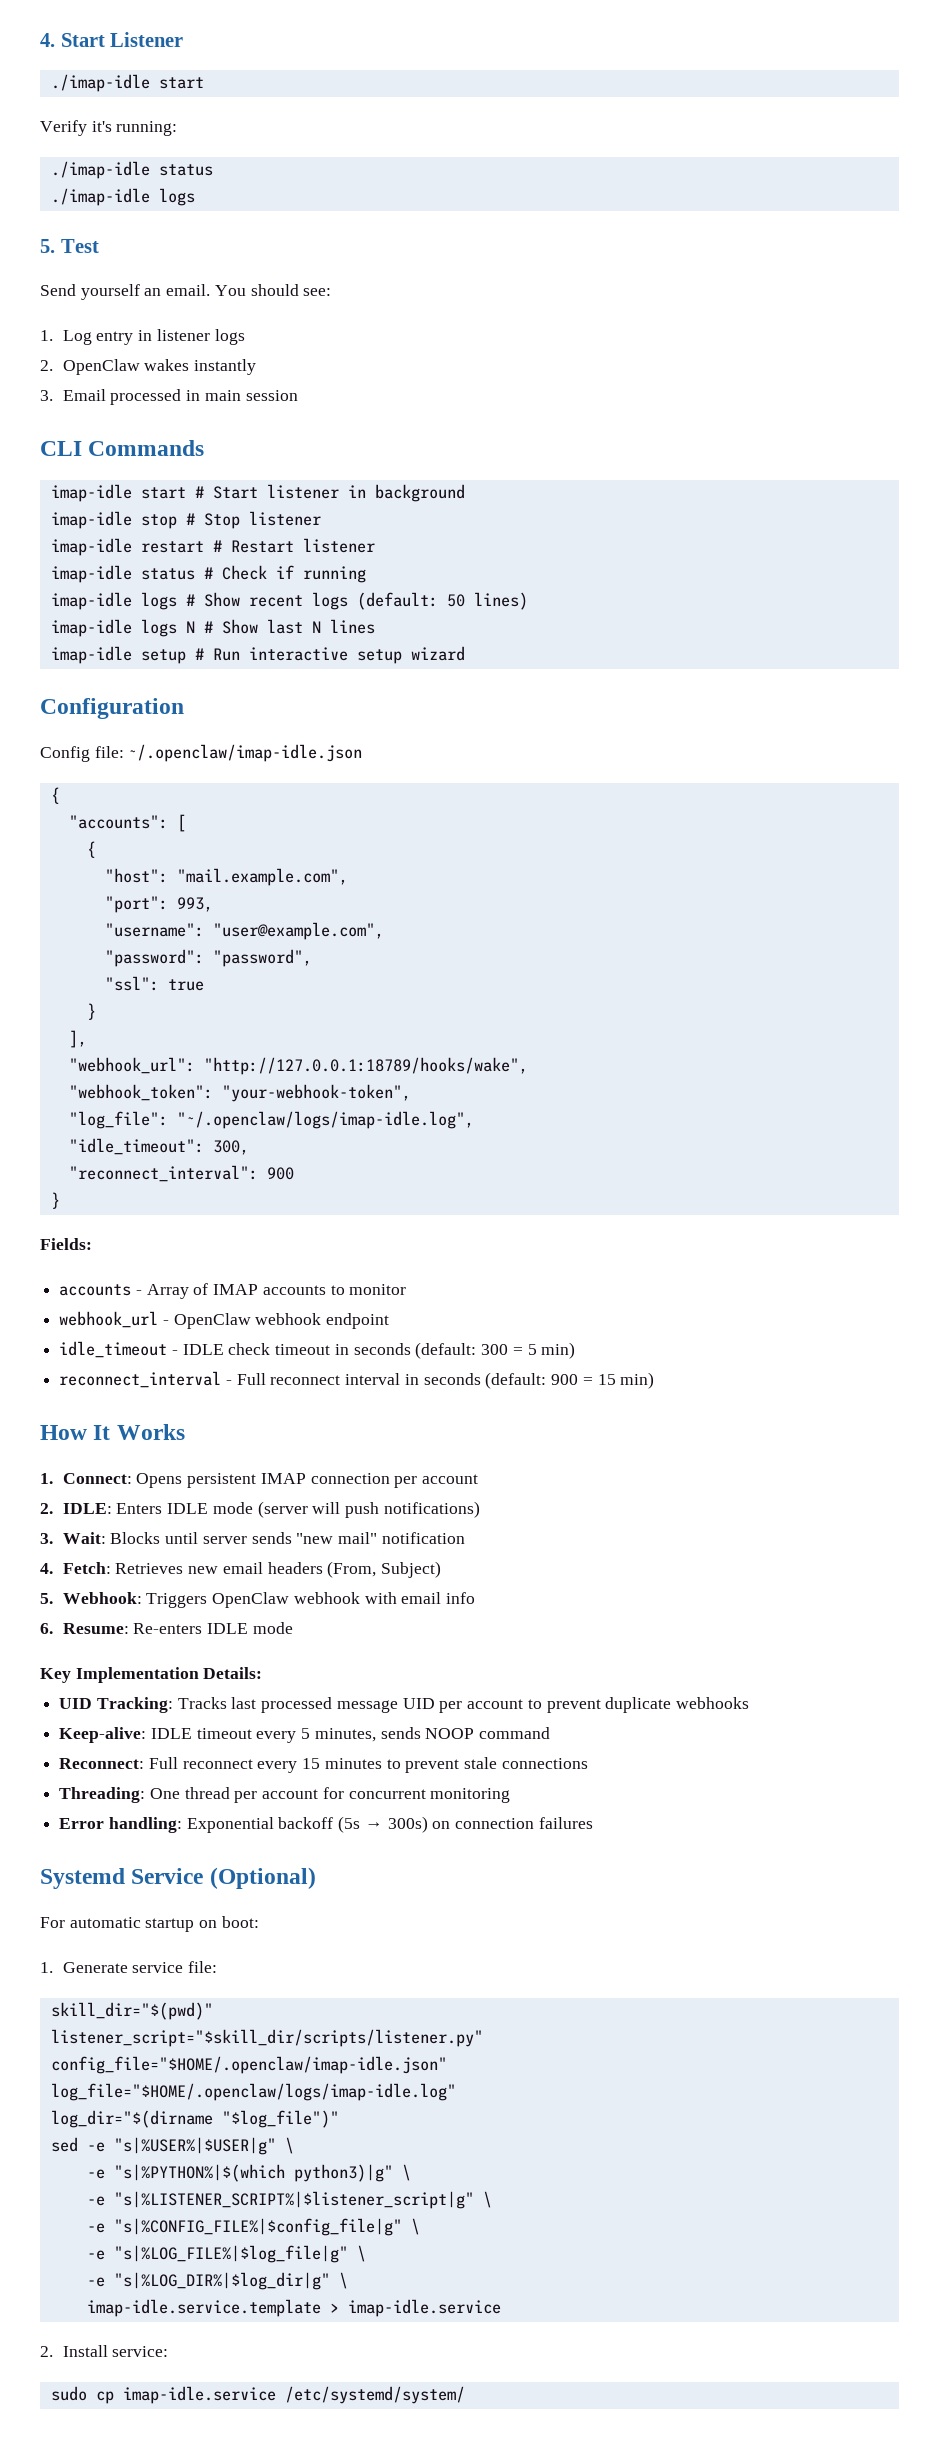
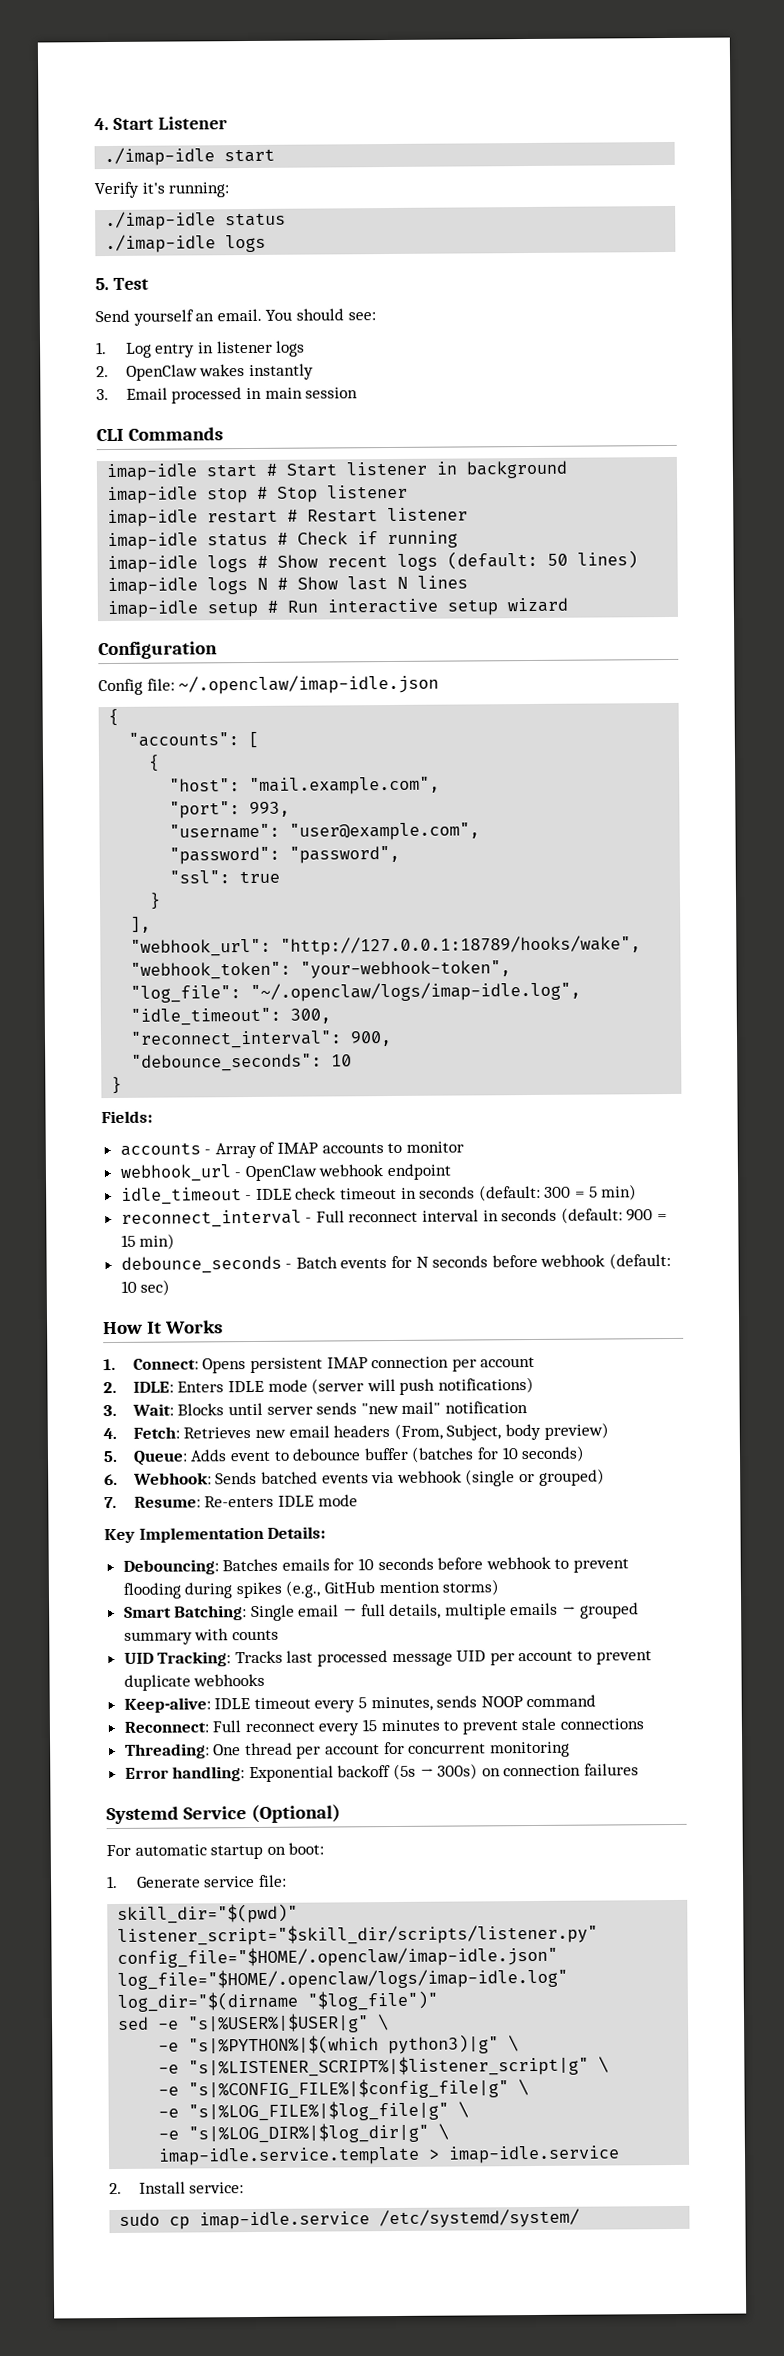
[266,1167,294,1180] 900 -> [350,1030,393,1047] [131,1053,353,1072] 900, // "debounce_seconds": 10
(655, 1380) none -> [120,1253,672,1274] [120,1279,171,1296] // debounce_seconds - Batch events for N seconds before webhook (default: 10 sec)
[381,1561,442,1578] [40,1592,476,1608] [40,1623,53,1634] Subject) // 5. Webhook: Triggers OpenClaw webhook with email info // 6. -> [446,1422,609,1441] [103,1445,586,1466] [104,1468,605,1487] [104,1496,117,1509] Subject, body preview) // 5. Queue: Adds event to debounce buffer (batches for 10 seconds) // 6. Webhook: Sends batched events via webhook (single or grouped) // 7.
(263, 1673) none -> [122,1556,630,1575] [122,1579,500,1599] [123,1602,639,1622] [123,1628,279,1645] // Debouncing: Batches emails for 10 seconds before webhook to prevent flooding during spikes (e.g., GitHub mention storms) // Smart Batching: Single email → full details, multiple emails → grouped summary with counts

